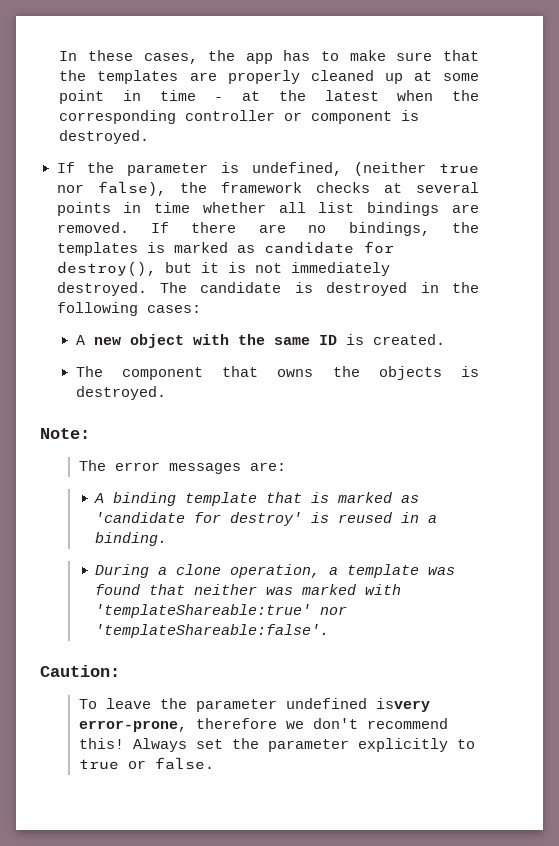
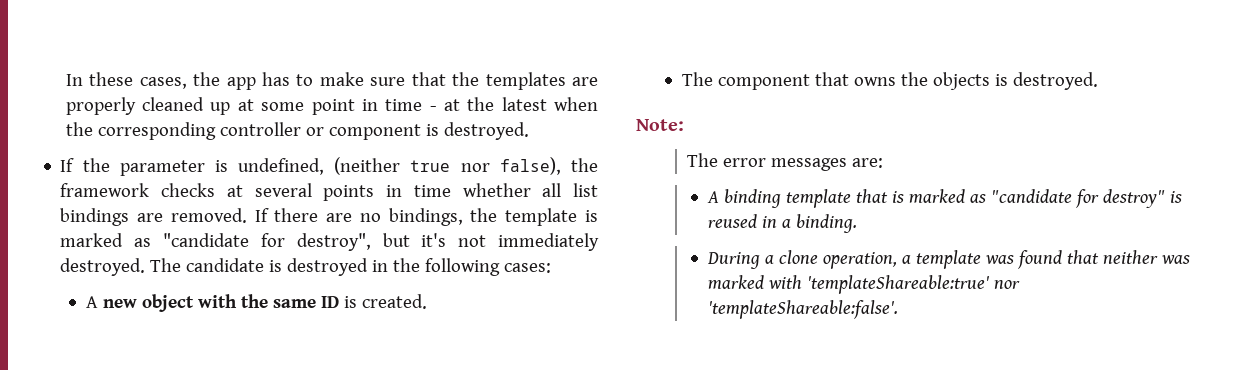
[56,241,394,256] [56,261,246,277] templates is marked as candidate for destroy(), but it is -> [505,208,598,226] [60,233,447,251] template is marked as "candidate for destroy", but it's
[95,512,303,526] 'candidate for destroy' -> [990,189,1165,208] "candidate for destroy"
[40,665,120,677] [78,698,430,712] [78,718,448,732] [78,738,475,752] [78,757,214,770] // Caution: // To leave the parameter undefined isvery error-prone, therefore we don't recommend this! Always set the parameter explicitly to true or false. -> (898, 309) none

